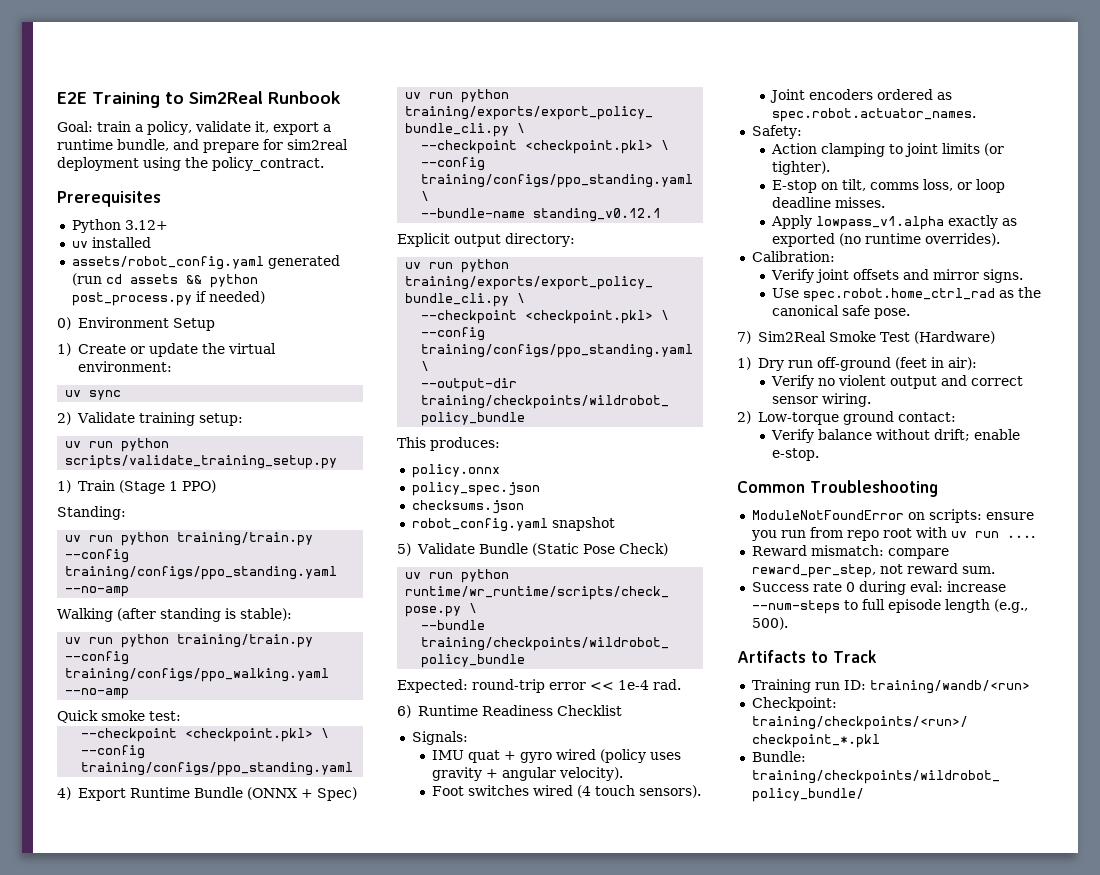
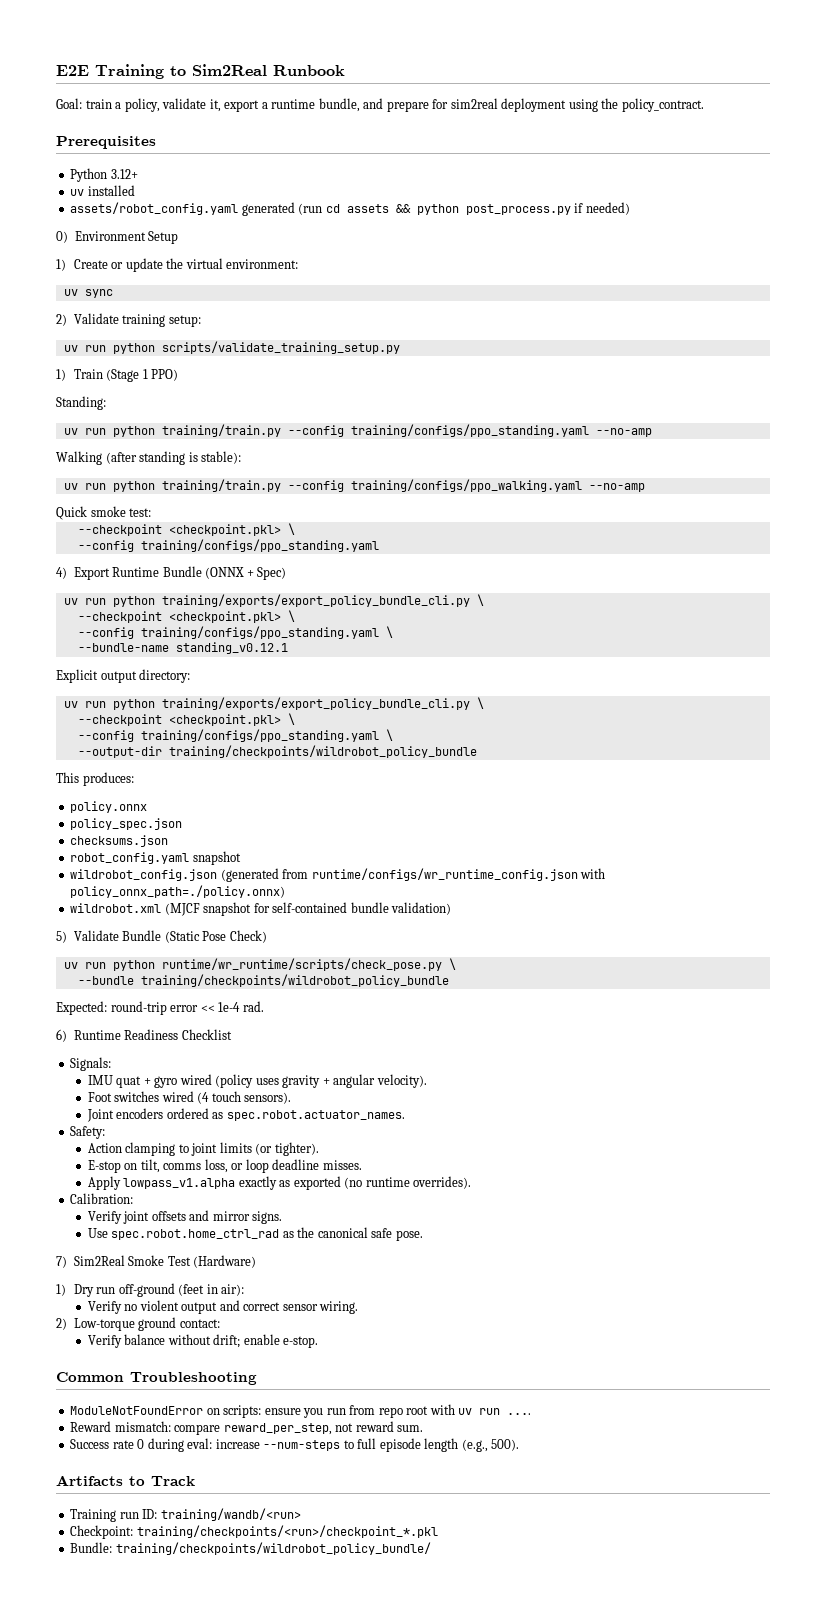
(615, 524) none -> [70,868,606,882] [70,885,286,898] [70,902,452,916] // wildrobot_config.json (generated from runtime/configs/wr_runtime_config.json with policy_onnx_path=./policy.onnx) // wildrobot.xml (MJCF snapshot for self-contained bundle validation)

